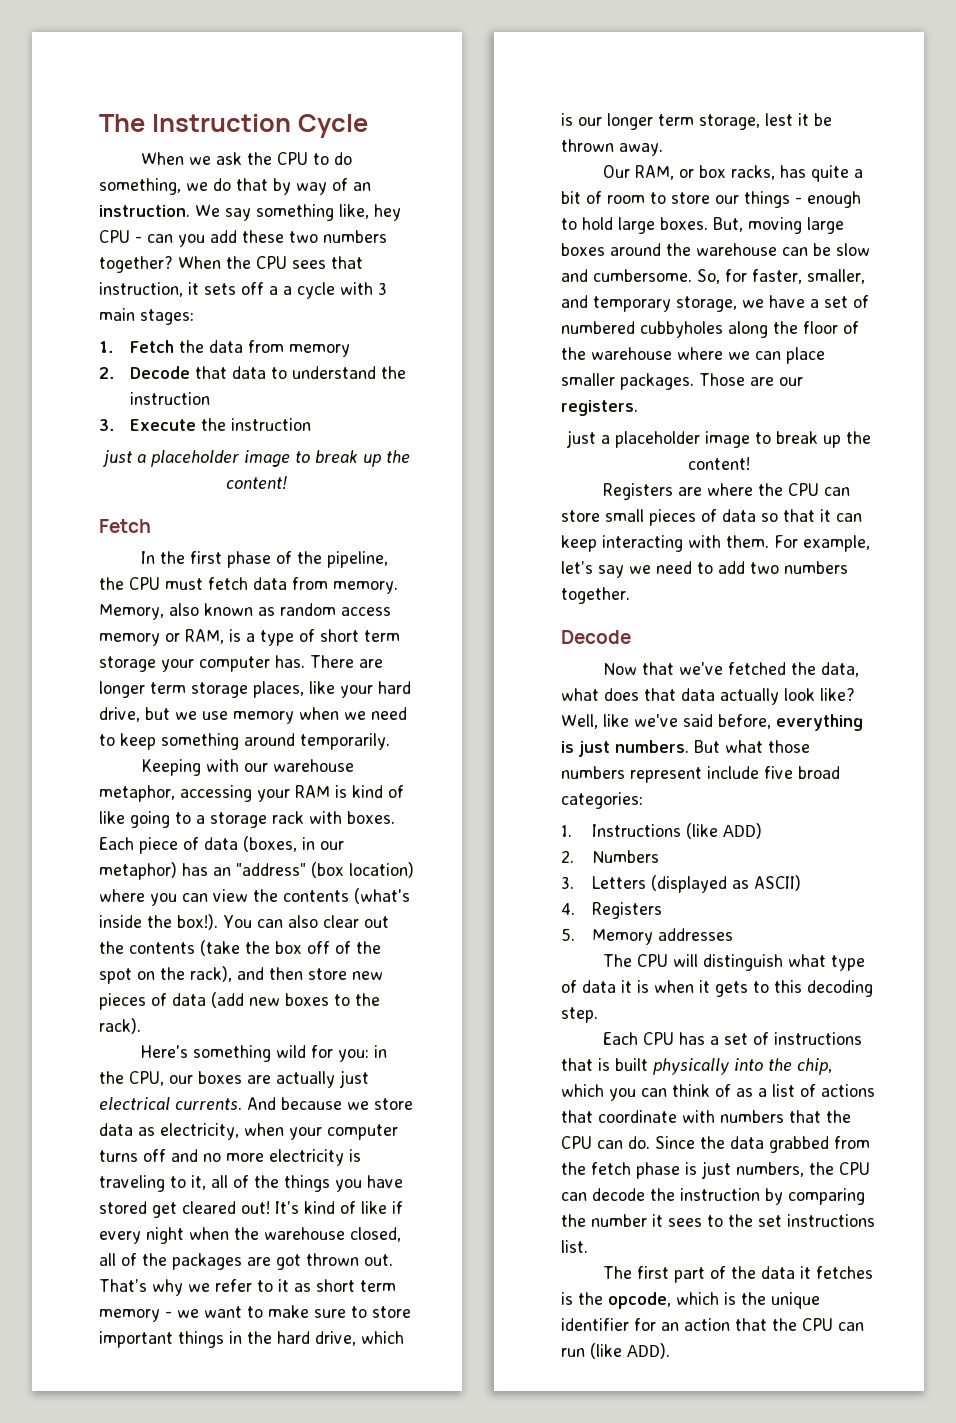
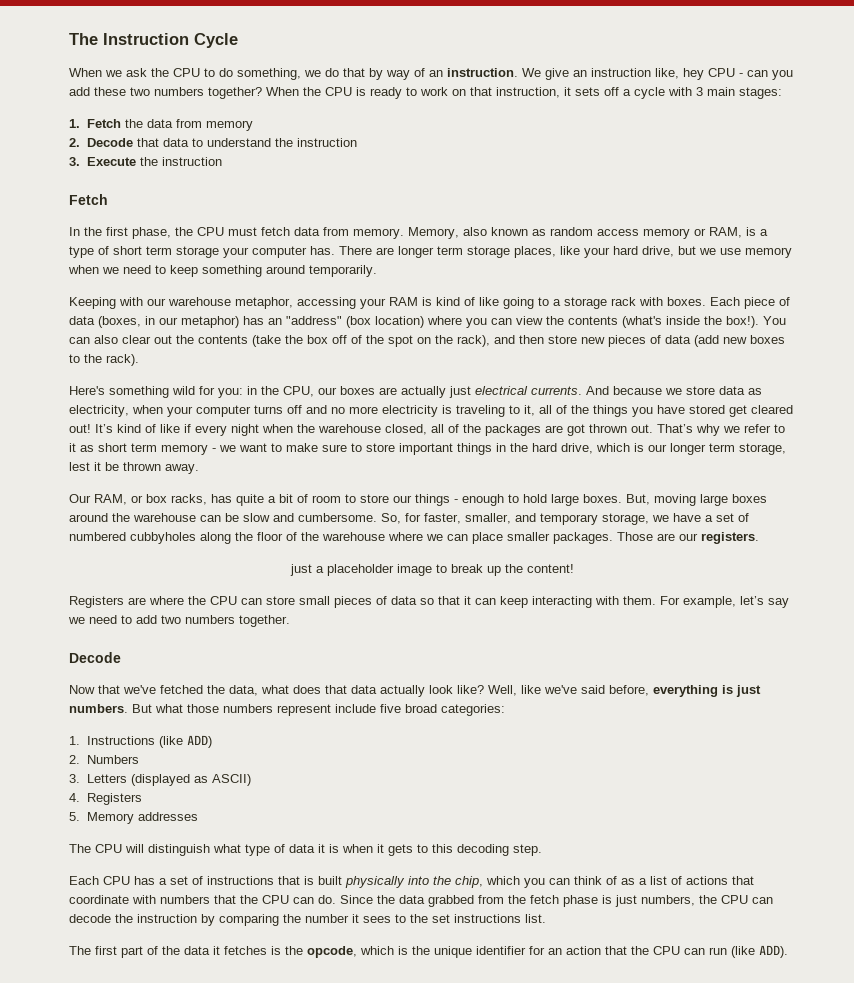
[225,204,334,221] say something -> [545,68,651,80] give an instruction
[292,260,326,269] sees -> [356,87,466,99] is ready to work on
[283,286,292,295] a -> (631, 92) none
[101,450,410,467] [226,476,287,489] // just a placeholder image to break up the content! -> (222, 161) none
[226,551,388,568] phase of the pipeline, -> [132,227,171,239] phase,

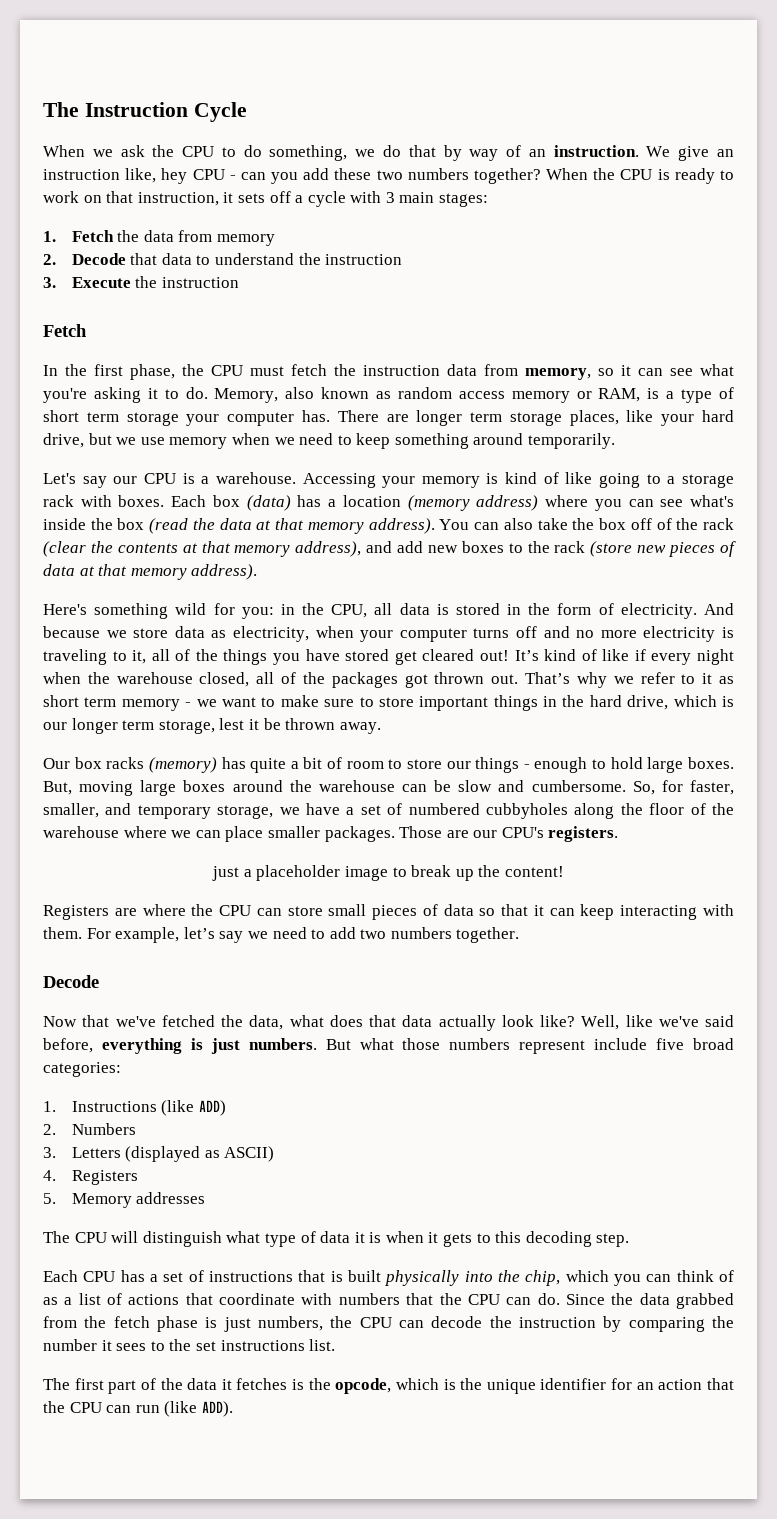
[294,227,404,239] data from memory. -> [334,364,734,380] [43,387,208,403] the instruction data from memory, so it can see what you're asking it to do.
[69,297,418,309] Keeping with our warehouse metaphor, accessing your RAM -> [43,472,480,488] Let's say our CPU is a warehouse. Accessing your memory
[744,297,790,309] [69,316,786,328] [69,335,281,347] piece of data (boxes, in our metaphor) has an "address" (box location) where you can view the contents (what's inside the box!). You can also clear out the contents (take -> [212,495,735,511] [43,518,568,534] box (data) has a location (memory address) where you can see what's inside the box (read the data at that memory address). You can also take
[388,335,785,347] [69,354,139,366] spot on the rack), and then store new pieces of data (add new boxes to the rack). -> [702,518,734,530] [43,541,736,557] [43,564,258,580] rack (clear the contents at that memory address), and add new boxes to the rack (store new pieces of data at that memory address).
[318,386,582,398] our boxes are actually just electrical currents. -> [374,603,697,619] all data is stored in the form of electricity.
[545,425,563,433] are -> (398, 680) none
[94,494,207,505] RAM, or box racks, -> [74,757,217,773] box racks (memory)
(698, 537) none -> [501,827,544,838] CPU's

